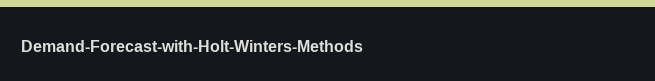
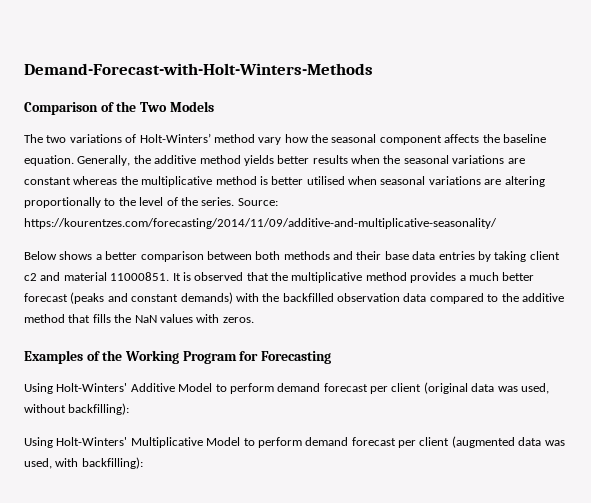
(363, 46) none -> [24,101,214,115] [24,133,546,145] [24,155,525,166] [24,176,545,187] [24,197,278,208] [24,218,497,229] [24,251,560,262] [24,272,535,283] [24,292,564,304] [24,314,254,323] [24,350,331,364] [24,382,549,394] [24,403,130,415] [24,436,565,448] [24,457,143,469] // Comparison of the Two Models // The two variations of Holt-Winters’ method vary how the seasonal component affects the baseline equation. Generally, the additive method yields better results when the seasonal variations are constant whereas the multiplicative method is better utilised when seasonal variations are altering proportionally to the level of the series. Source: https://kourentzes.com/forecasting/2014/11/09/additive-and-multiplicative-seasonality/ // Below shows a better comparison between both methods and their base data entries by taking client c2 and material 11000851. It is observed that the multiplicative method provides a much better forecast (peaks and constant demands) with the backfilled observation data compared to the additive method that fills the NaN values with zeros. // Examples of the Working Program for Forecasting // Using Holt-Winters' Additive Model to perform demand forecast per client (original data was used, without backfilling): // Using Holt-Winters' Multiplicative Model to perform demand forecast per client (augmented data was used, with backfilling):

